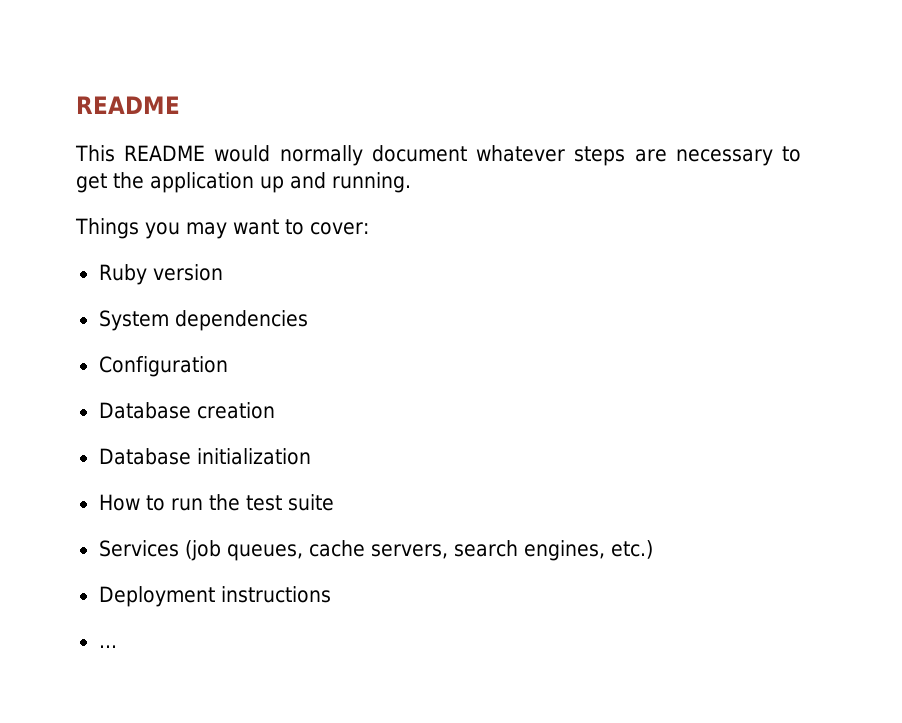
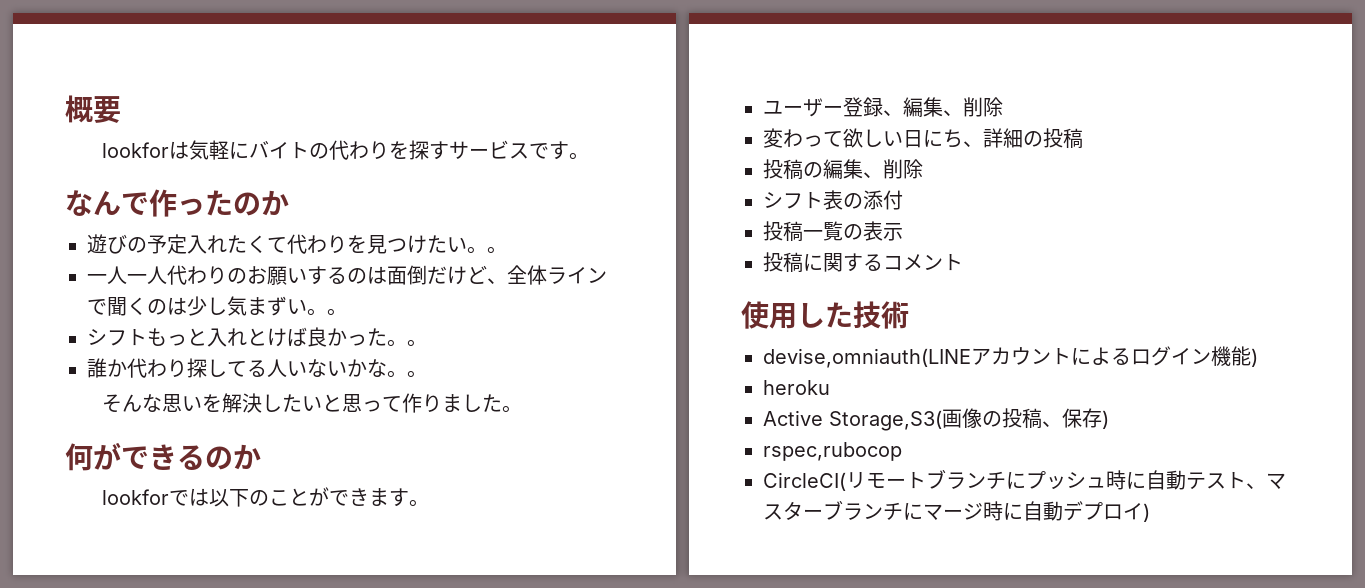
[76,96,180,114] [75,145,801,166] [76,172,411,193] [75,218,369,239] [98,264,223,285] [98,310,308,331] [98,356,228,377] [98,402,275,419] [98,448,311,465] [98,494,334,511] [98,540,653,561] [98,586,331,607] [98,645,117,648] README // This README would normally document whatever steps are necessary to get the application up and running. // Things you may want to cover: // Ruby version // System dependencies // Configuration // Database creation // Database initialization // How to run the test suite // Services (job queues, cache servers, search engines, etc.) // Deployment instructions // ... -> [65,95,121,123] [102,140,590,160] [65,189,289,217] [87,234,507,254] [87,265,607,285] [87,296,347,316] [87,327,427,347] [87,358,427,378] [102,393,523,413] [65,442,261,471] [102,487,430,507] [763,97,1003,117] [763,128,1083,149] [763,159,923,180] [763,190,903,210] [763,221,903,242] [763,252,963,273] [741,301,909,329] [763,346,1258,368] [763,380,830,395] [763,408,1109,431] [763,442,902,461] [763,469,1286,491] [763,500,1150,522] 概要 // lookforは気軽にバイトの代わりを探すサービスです。 // なんで作ったのか // 遊びの予定入れたくて代わりを見つけたい。。 // 一人一人代わりのお願いするのは面倒だけど、全体ラインで聞くのは少し気まずい。。 // シフトもっと入れとけば良かった。。 // 誰か代わり探してる人いないかな。。 // そんな思いを解決したいと思って作りました。 // 何ができるのか // lookforでは以下のことができます。 // ユーザー登録、編集、削除 // 変わって欲しい日にち、詳細の投稿 // 投稿の編集、削除 // シフト表の添付 // 投稿一覧の表示 // 投稿に関するコメント // 使用した技術 // devise,omniauth(LINEアカウントによるログイン機能) // heroku // Active Storage,S3(画像の投稿、保存) // rspec,rubocop // CircleCI(リモートブランチにプッシュ時に自動テスト、マスターブランチにマージ時に自動デプロイ)

